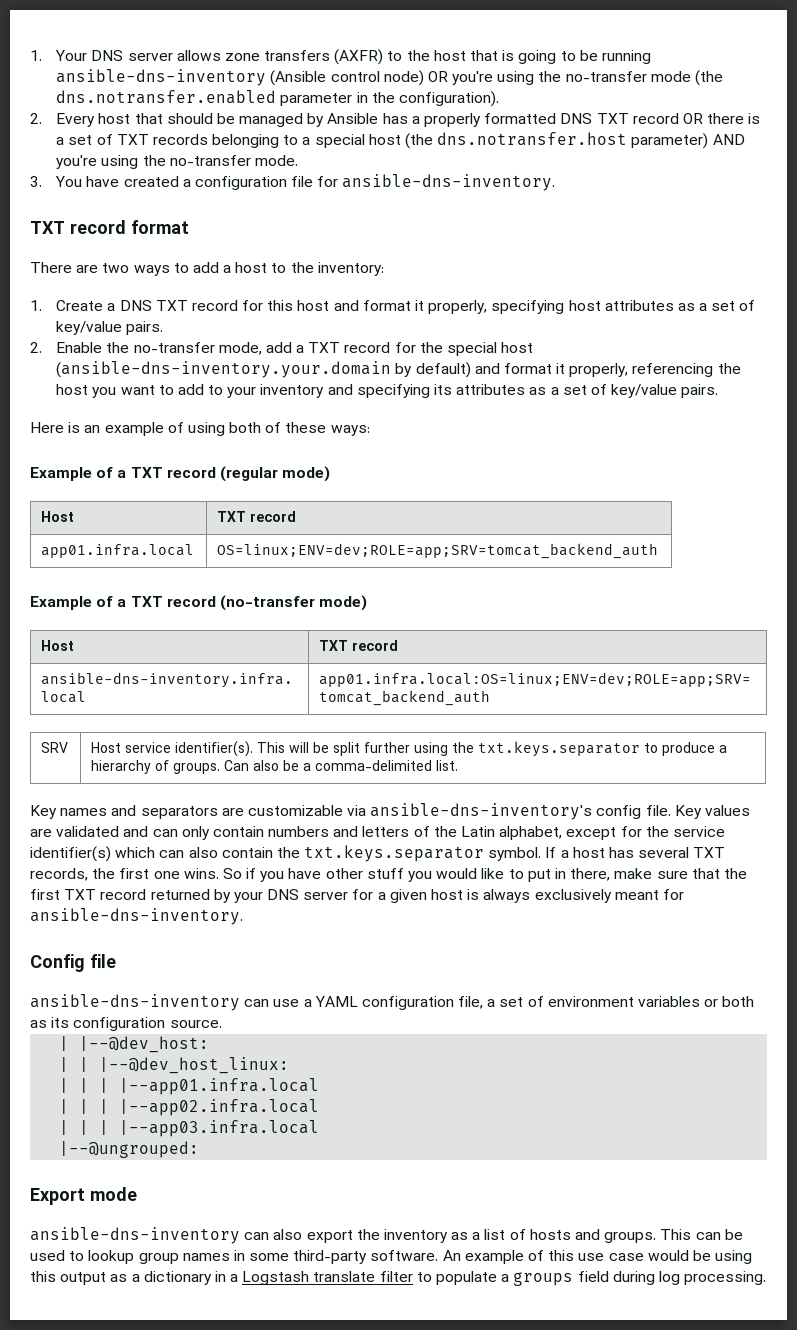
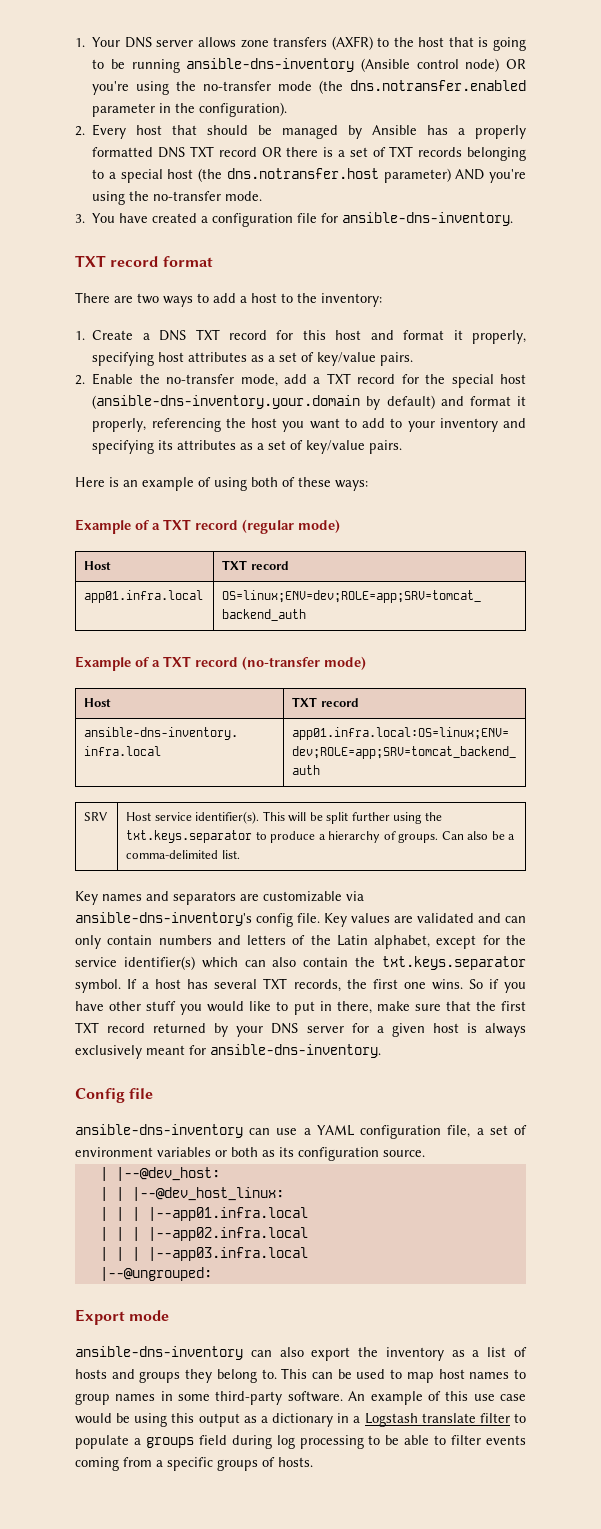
[604,1232,657,1243] groups. -> [139,1369,277,1383] groups they belong to.
[88,1250,135,1264] lookup -> [406,1369,526,1383] map host names to
[684,1271,767,1285] processing. -> [299,1435,527,1449] [75,1457,313,1471] processing to be able to filter events coming from a specific groups of hosts.

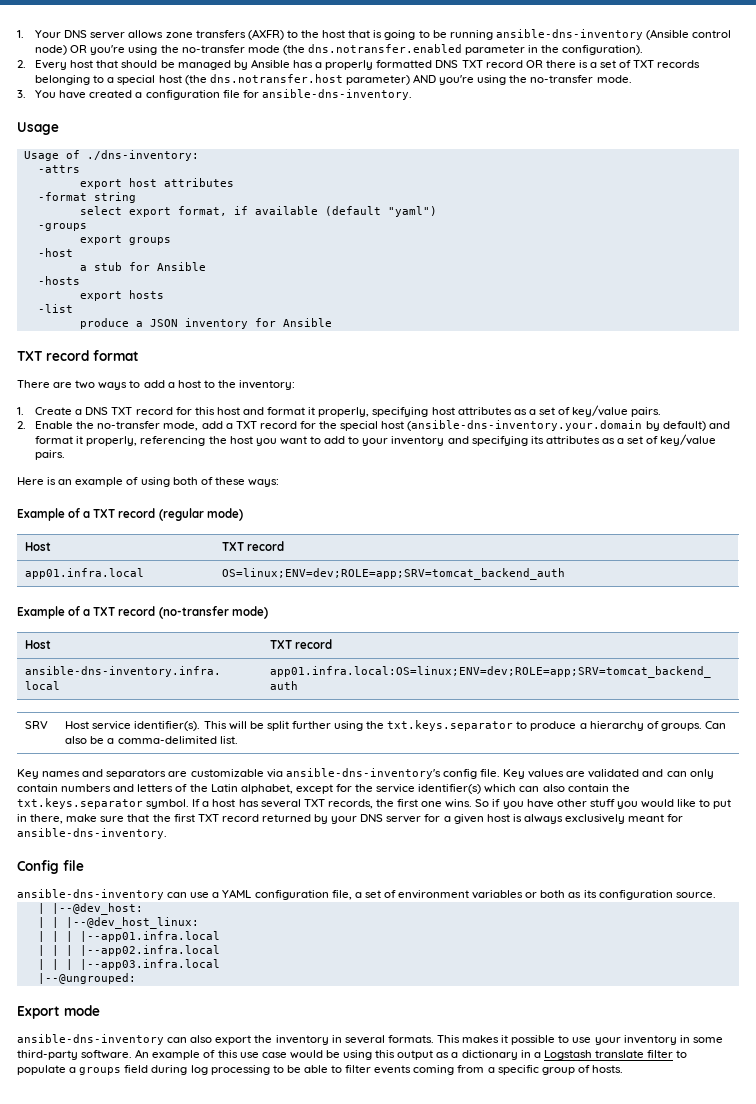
(514, 219) none -> [17,122,59,135] [23,150,199,161] [37,165,80,173] [79,178,234,189] [37,192,136,203] [79,206,437,217] [37,223,87,231] [79,235,171,245] [37,248,73,257] [79,262,206,271] [37,276,80,285] [79,290,164,301] [37,304,73,313] [79,318,332,329] // Usage // Usage of ./dns-inventory: // -attrs // export host attributes // -format string // select export format, if available (default "yaml") // -groups // export groups // -host // a stub for Ansible // -hosts // export hosts // -list // produce a JSON inventory for Ansible
[451,1347,527,1357] [75,1368,526,1383] [75,1393,156,1405] as a list of hosts and groups they belong to. This can be used to map host names to group names -> [331,1035,677,1045] in several formats. This makes it possible to use your inventory
[217,1459,258,1471] groups -> [541,1067,575,1075] group

